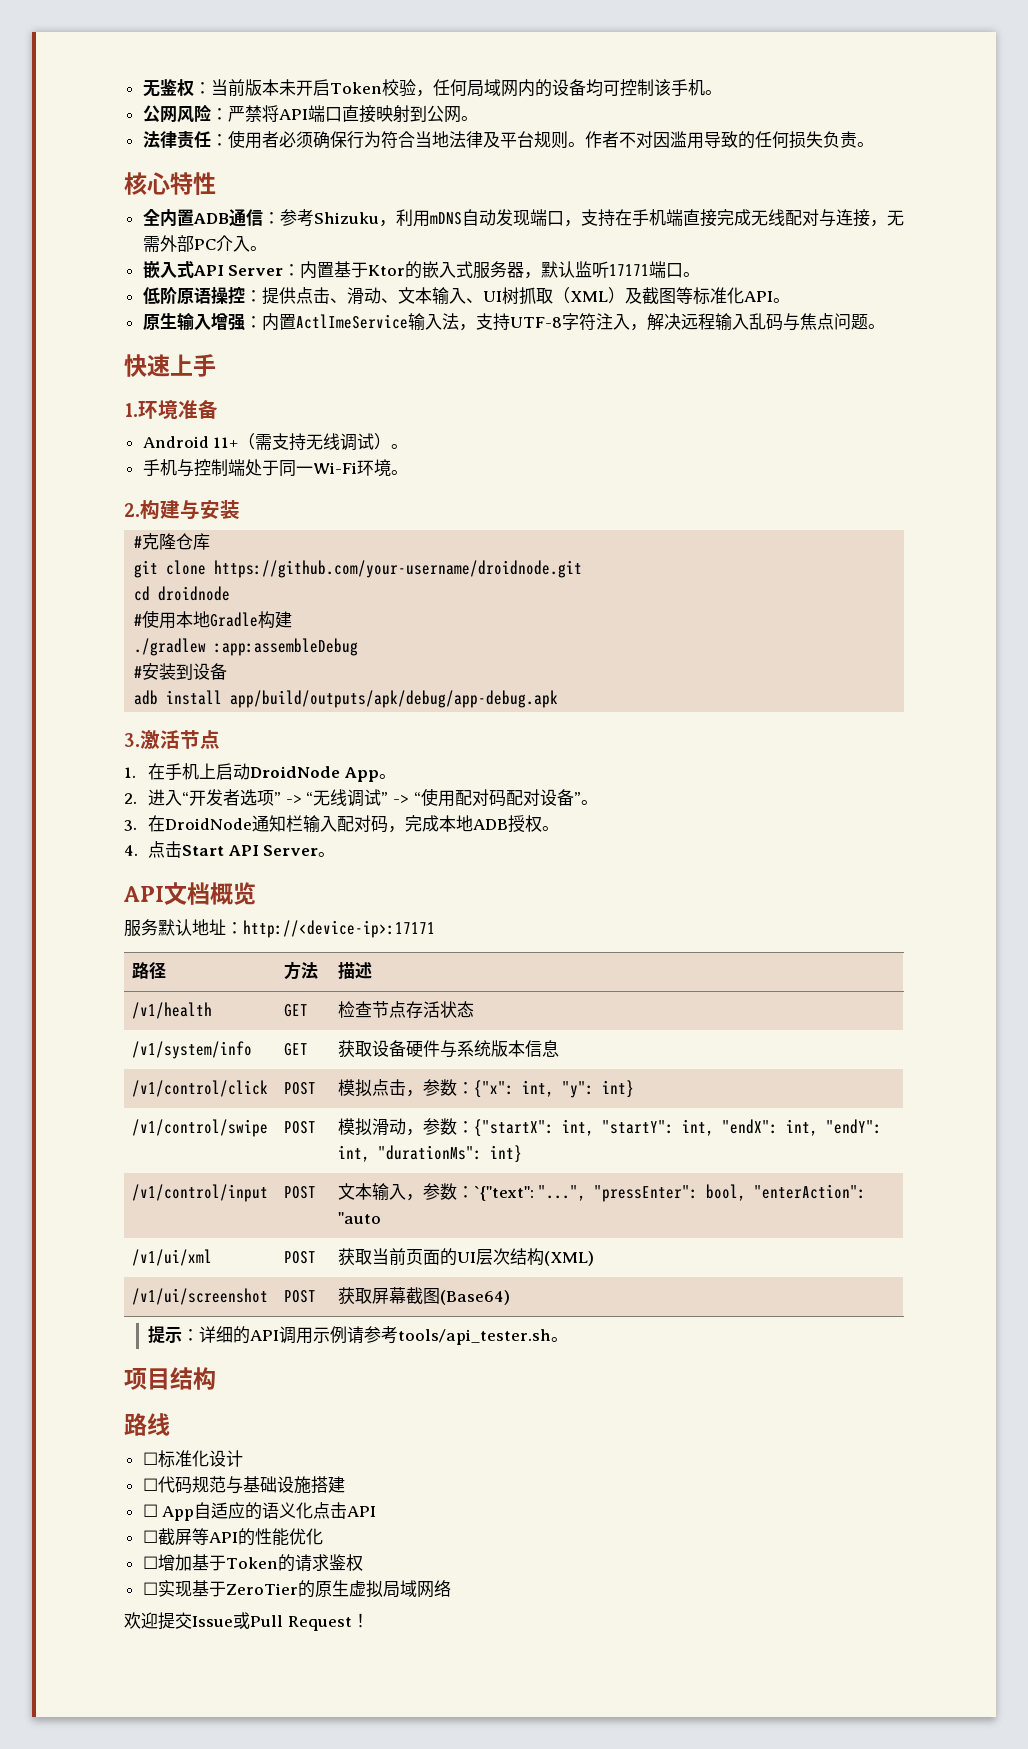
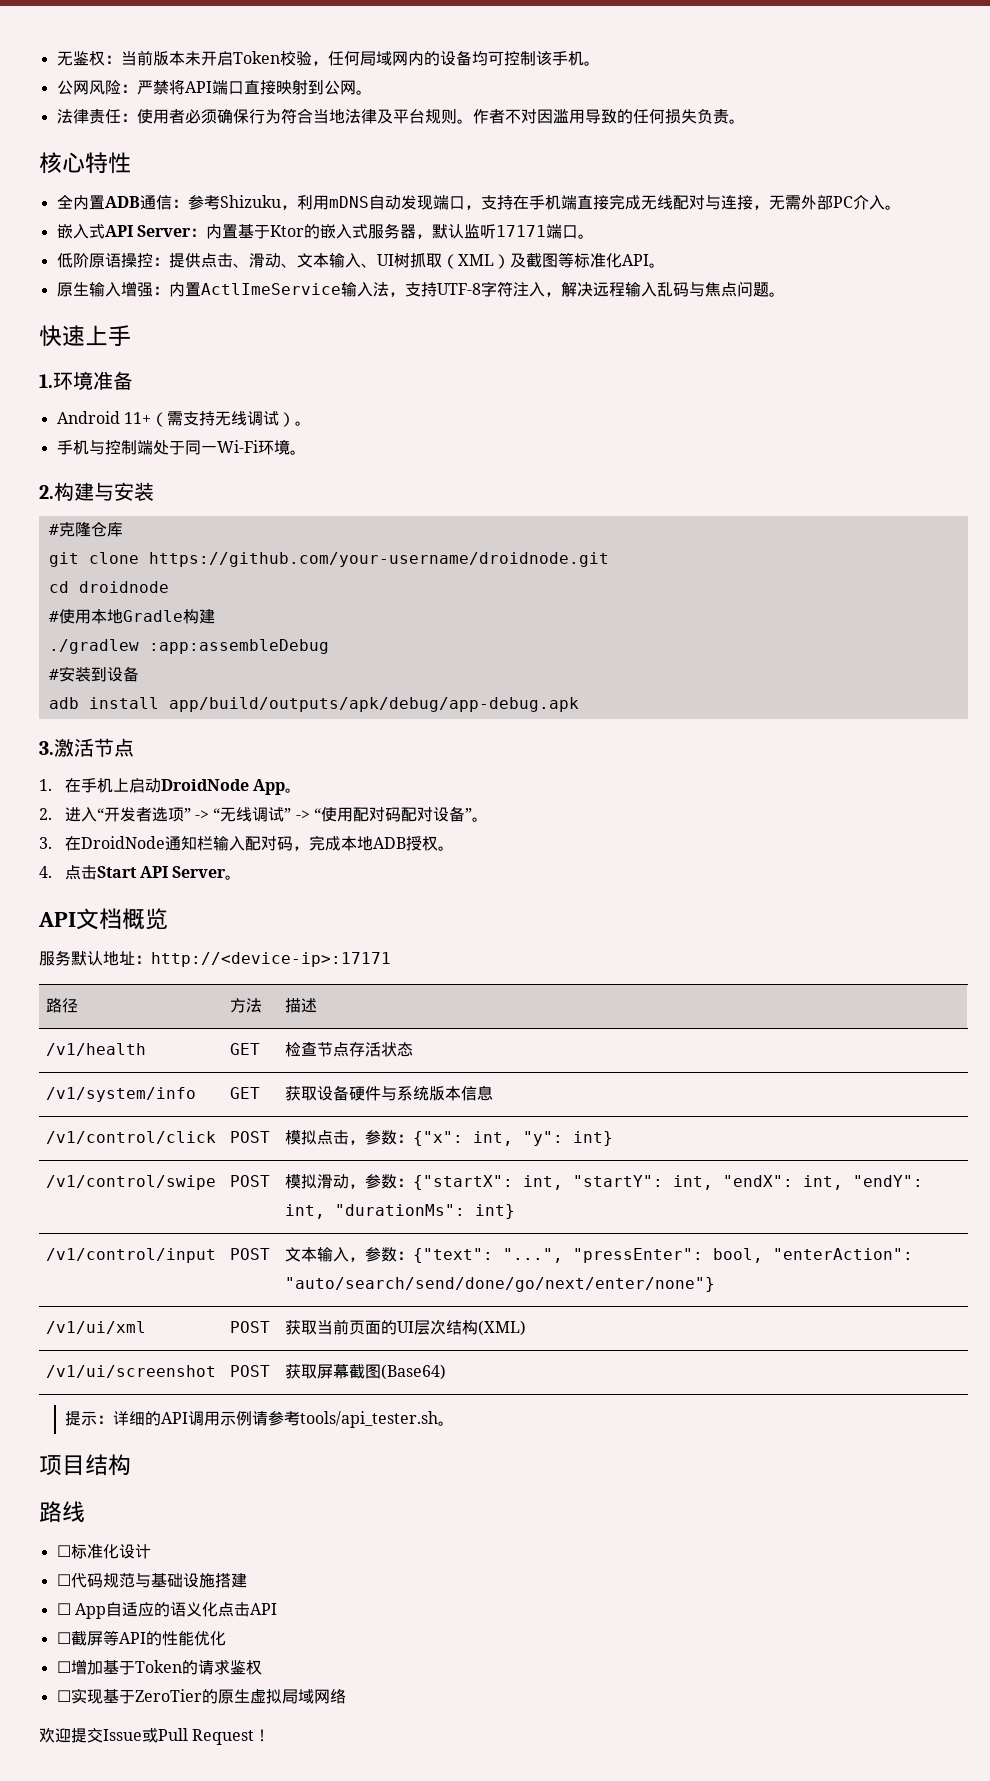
[473,1186,534,1201] `{"text": -> [412,1248,493,1263] {"text":
[337,1212,381,1224] "auto -> [284,1277,715,1292] "auto/search/send/done/go/next/enter/none"}

